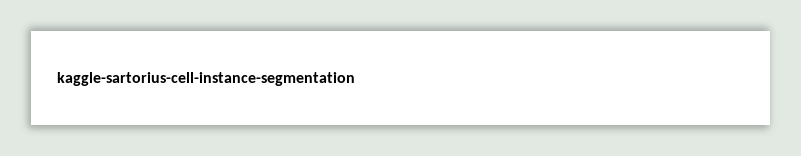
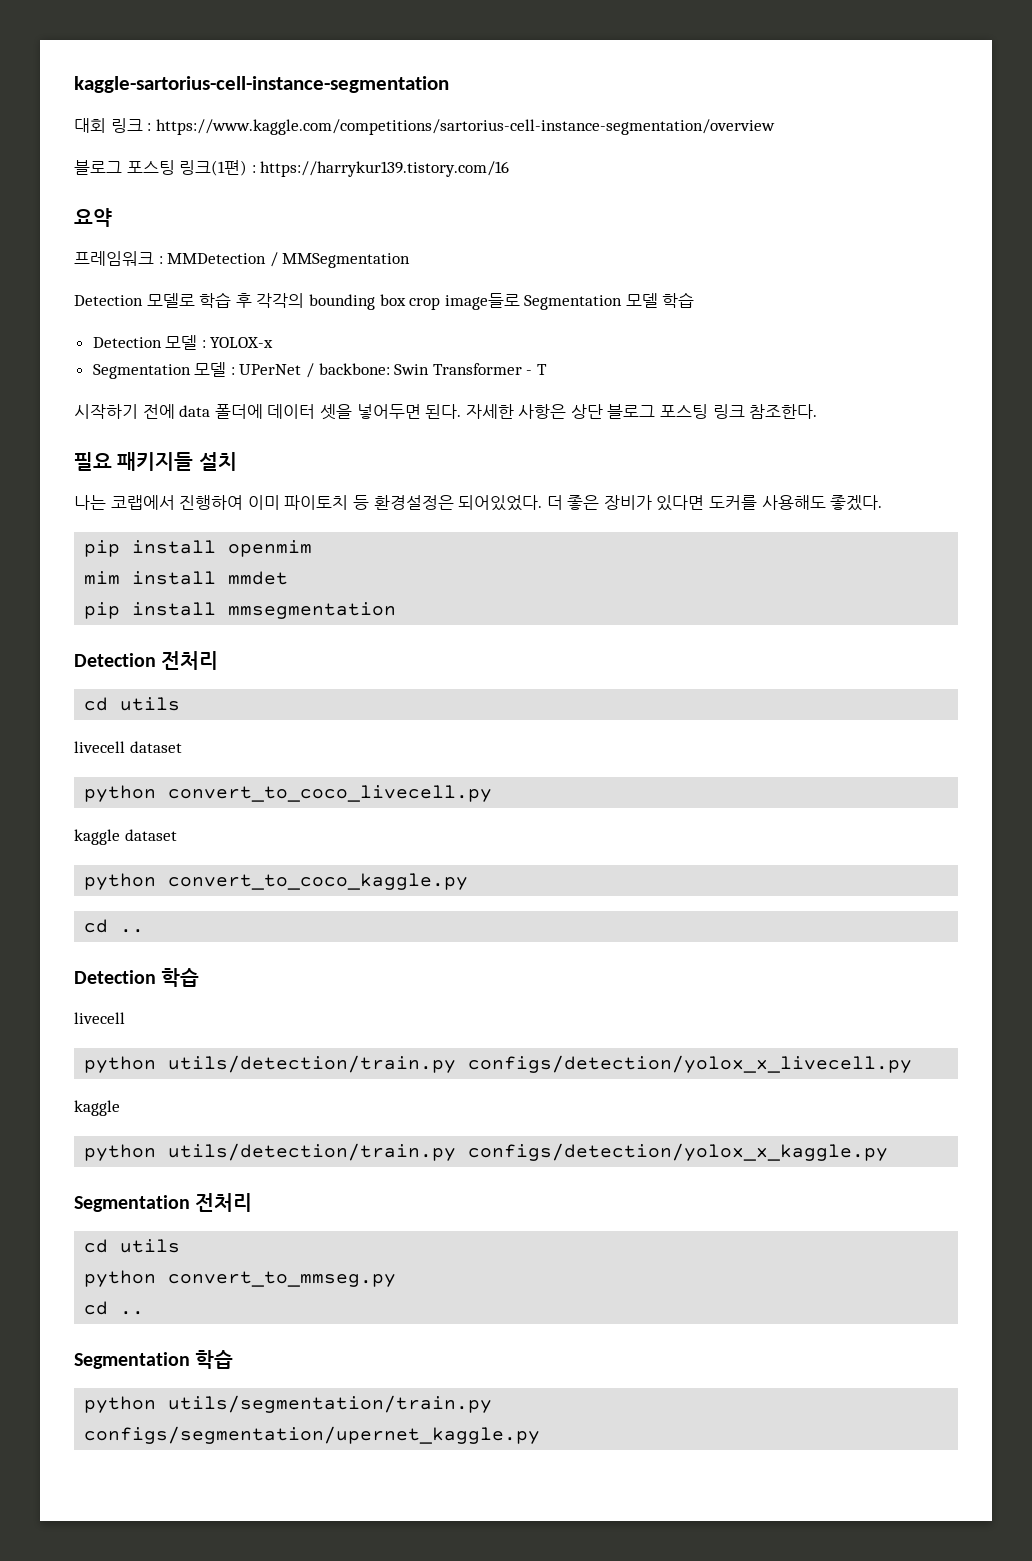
(355, 79) none -> [74,118,775,135] [74,160,510,177] [74,208,112,227] [74,251,411,268] [74,292,695,310] [92,335,274,350] [92,362,548,379] [74,404,818,420] [74,452,237,471] [74,495,883,511] [84,540,313,557] [84,571,289,585] [84,602,397,619] [74,651,219,670] [84,697,181,711] [74,741,182,753] [84,785,493,802] [74,829,177,845] [84,873,469,890] [84,919,145,933] [74,968,200,987] [74,1012,125,1024] [84,1055,913,1073] [74,1100,120,1116] [84,1143,889,1161] [74,1193,253,1212] [84,1239,181,1253] [84,1270,397,1287] [84,1301,145,1315] [74,1350,234,1369] [84,1395,493,1413] [84,1426,541,1444] // 대회 링크 : https://www.kaggle.com/competitions/sartorius-cell-instance-segmentation/overview // 블로그 포스팅 링크(1편) : https://harrykur139.tistory.com/16 // 요약 // 프레임워크 : MMDetection / MMSegmentation // Detection 모델로 학습 후 각각의 bounding box crop image들로 Segmentation 모델 학습 // Detection 모델 : YOLOX-x // Segmentation 모델 : UPerNet / backbone: Swin Transformer - T // 시작하기 전에 data 폴더에 데이터 셋을 넣어두면 된다. 자세한 사항은 상단 블로그 포스팅 링크 참조한다. // 필요 패키지들 설치 // 나는 코랩에서 진행하여 이미 파이토치 등 환경설정은 되어있었다. 더 좋은 장비가 있다면 도커를 사용해도 좋겠다. // pip install openmim // mim install mmdet // pip install mmsegmentation // Detection 전처리 // cd utils // livecell dataset // python convert_to_coco_livecell.py // kaggle dataset // python convert_to_coco_kaggle.py // cd .. // Detection 학습 // livecell // python utils/detection/train.py configs/detection/yolox_x_livecell.py // kaggle // python utils/detection/train.py configs/detection/yolox_x_kaggle.py // Segmentation 전처리 // cd utils // python convert_to_mmseg.py // cd .. // Segmentation 학습 // python utils/segmentation/train.py configs/segmentation/upernet_kaggle.py

